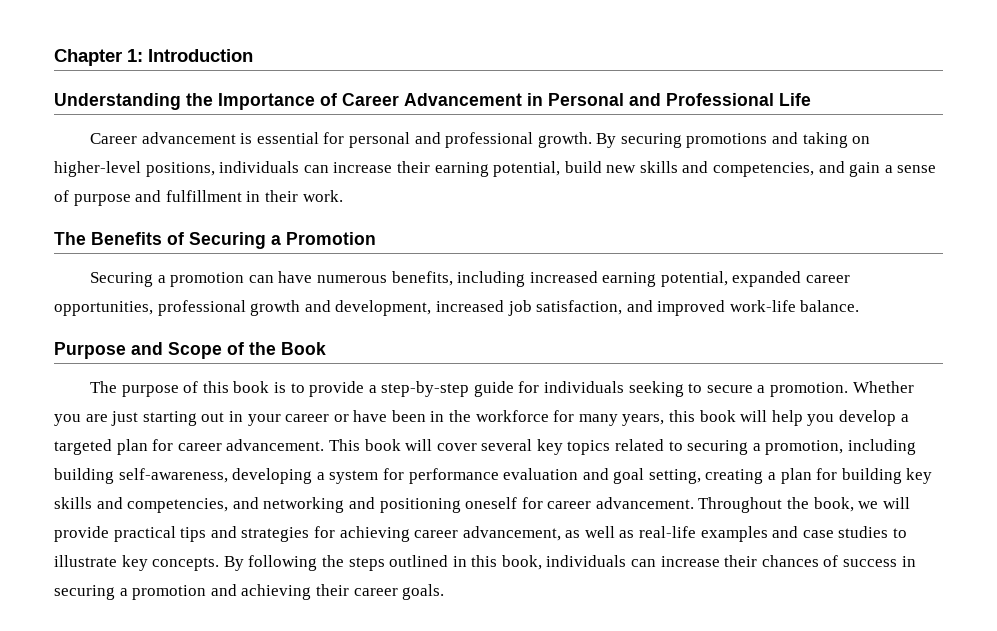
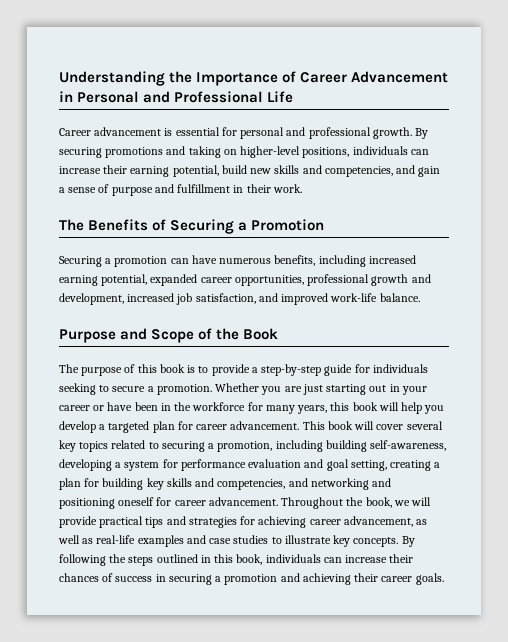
[54,49,253,66] Chapter 1: Introduction // -> (59, 78) none

